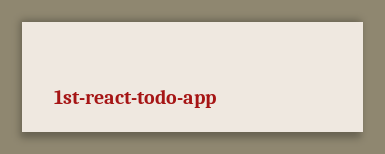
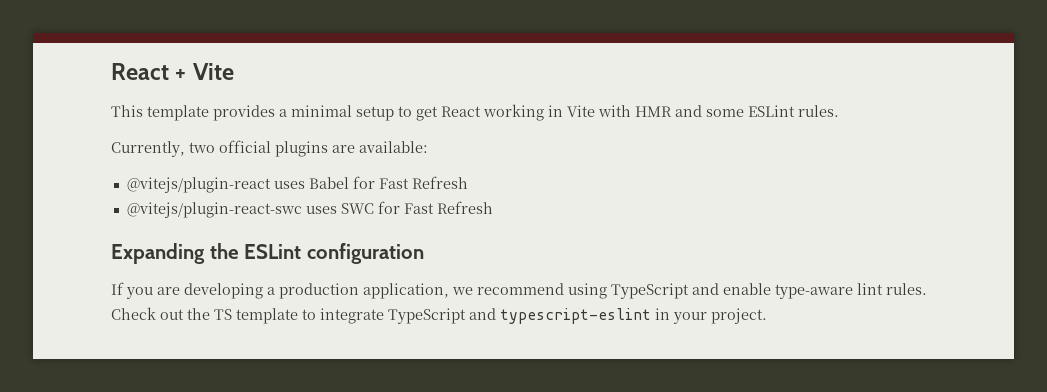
[54,89,216,108] 1st-react-todo-app -> [111,63,234,80] [111,104,839,121] [111,140,428,157] [126,176,468,193] [126,201,493,218] [111,243,424,264] [111,282,927,299] [111,307,767,324] React + Vite // This template provides a minimal setup to get React working in Vite with HMR and some ESLint rules. // Currently, two official plugins are available: // @vitejs/plugin-react uses Babel for Fast Refresh // @vitejs/plugin-react-swc uses SWC for Fast Refresh // Expanding the ESLint configuration // If you are developing a production application, we recommend using TypeScript and enable type-aware lint rules. Check out the TS template to integrate TypeScript and typescript-eslint in your project.

